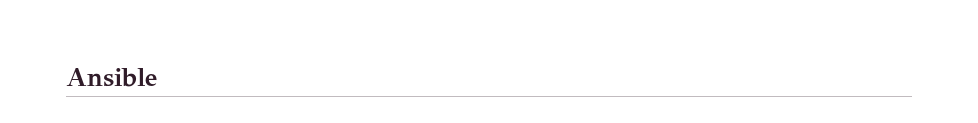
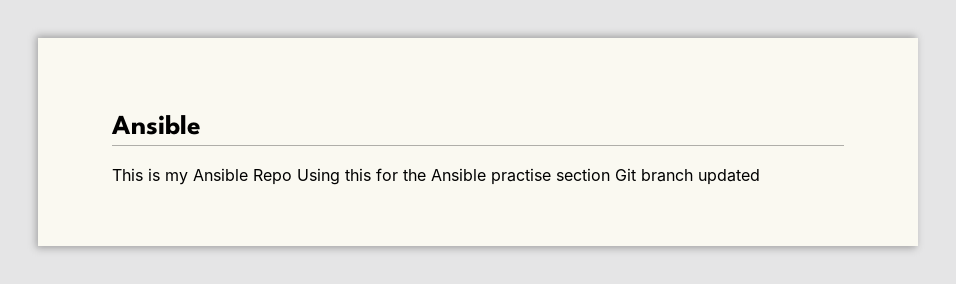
[66,68,157,87] Ansible -> [111,115,201,135] [112,168,760,185] Ansible // This is my Ansible Repo Using this for the Ansible practise section Git branch updated

